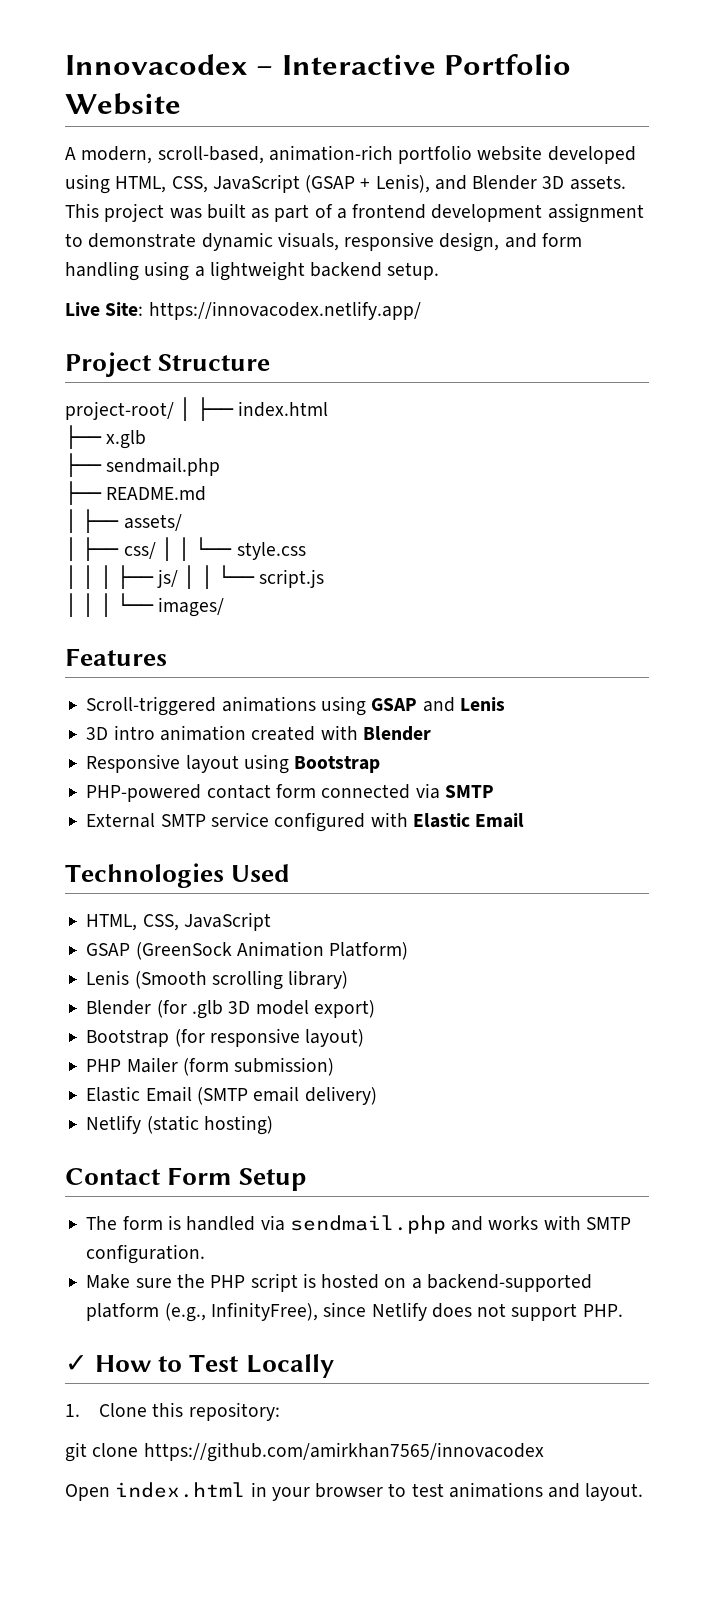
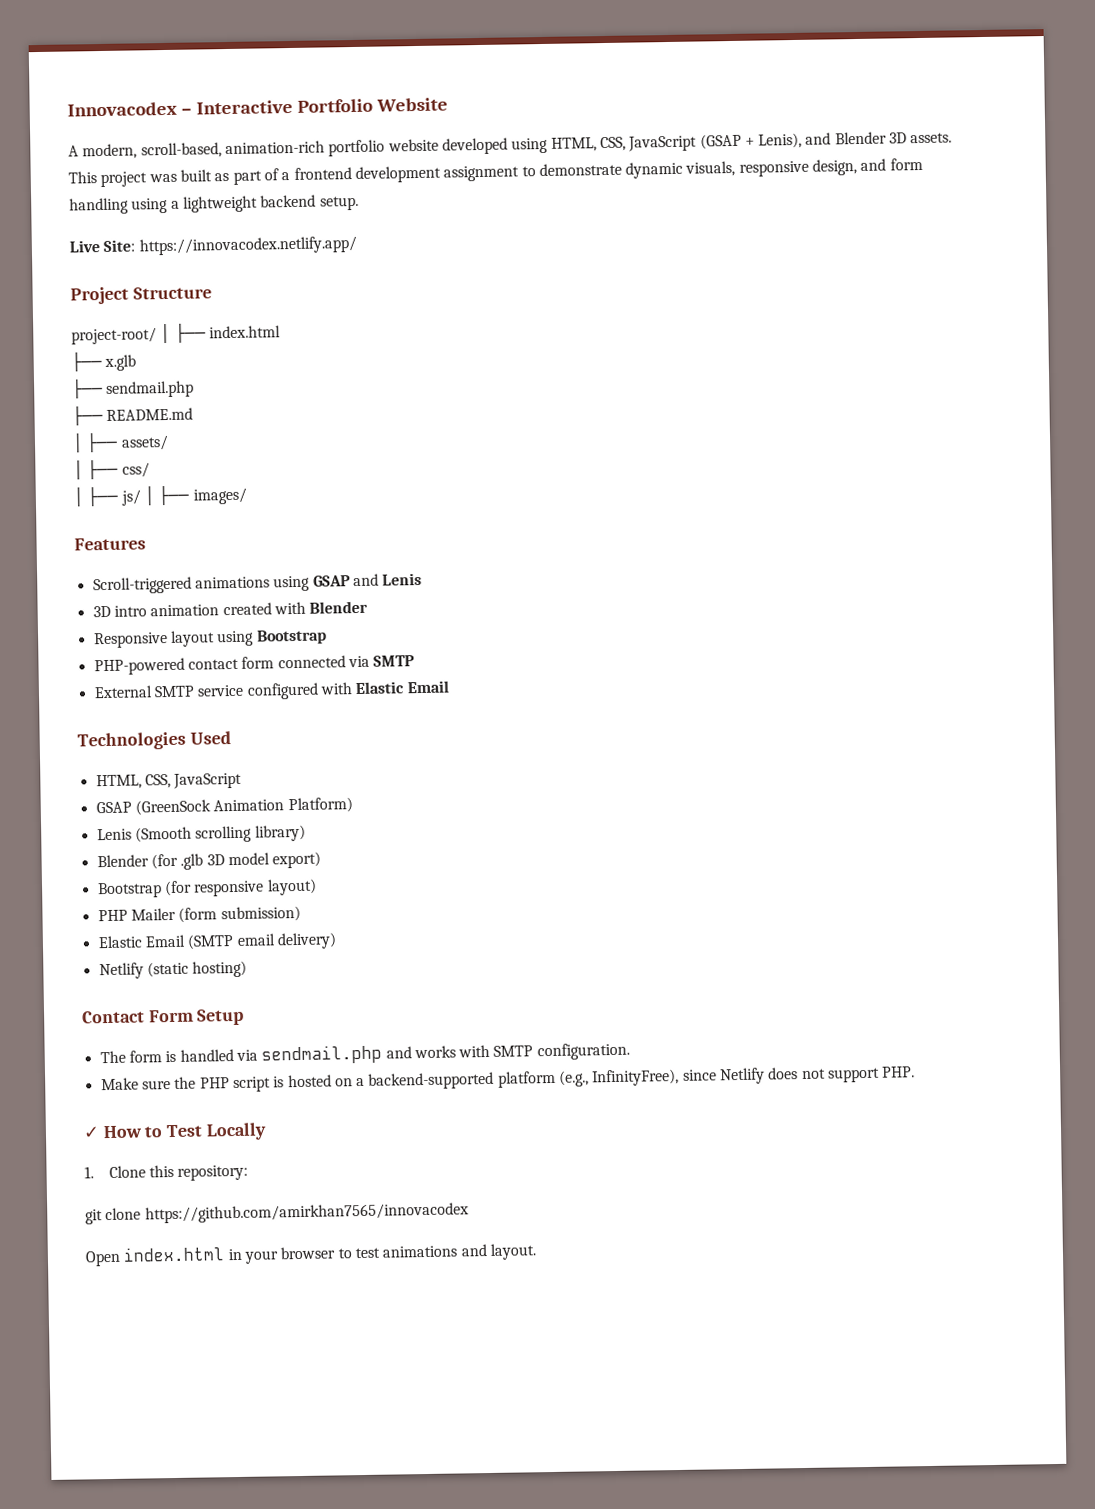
[160,537,306,561] [65,565,112,589] │ │ └── style.css // │ │ │ -> [73,486,85,507] // │
[200,565,325,589] [65,593,154,617] │ └── script.js // │ │ │ └── -> [158,484,190,506] ├──

